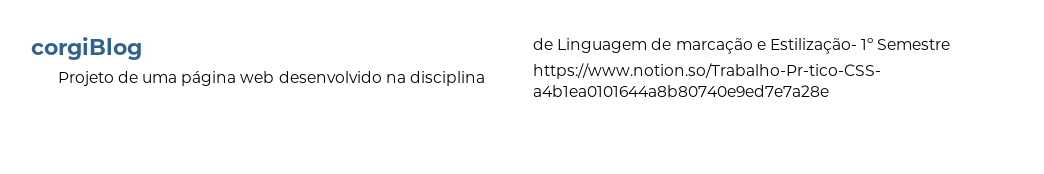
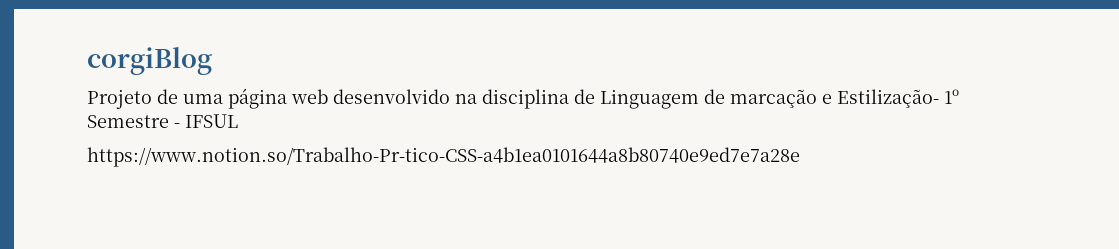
(951, 44) none -> [174,114,238,128] - IFSUL

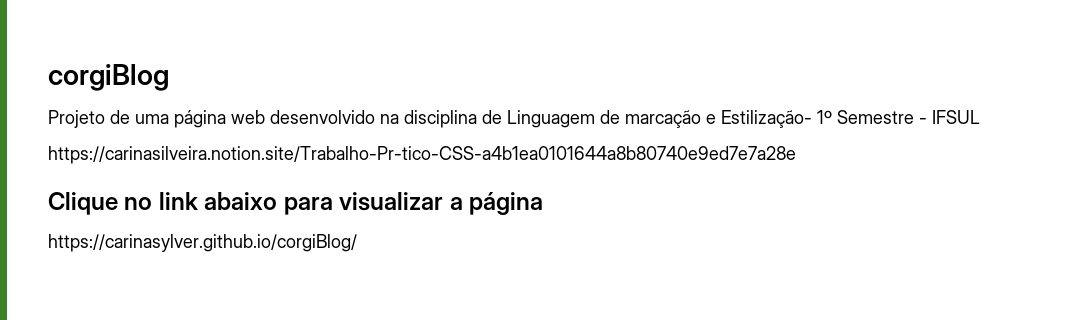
[87,147,800,167] https://www.notion.so/Trabalho-Pr-tico-CSS-a4b1ea0101644a8b80740e9ed7e7a28e -> [48,146,796,164] [48,192,544,215] [48,234,357,252] https://carinasilveira.notion.site/Trabalho-Pr-tico-CSS-a4b1ea0101644a8b80740e9ed7e7a28e // Clique no link abaixo para visualizar a página // https://carinasylver.github.io/corgiBlog/

